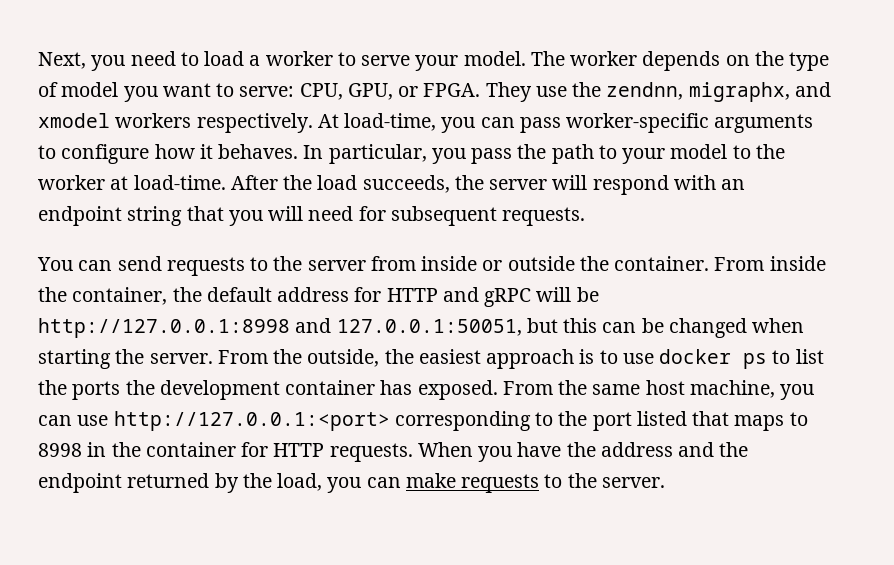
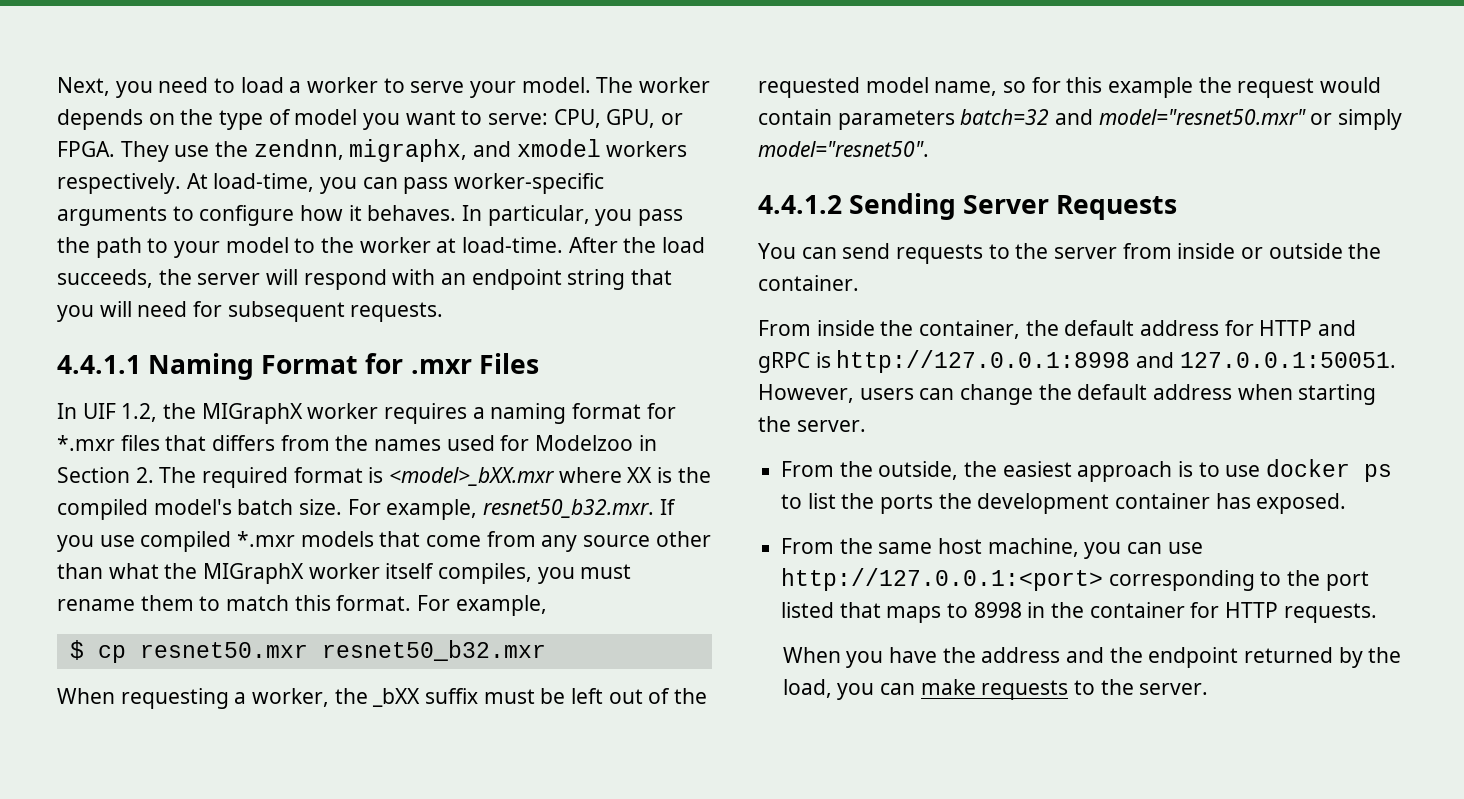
(586, 216) none -> [57,353,539,380] [57,403,676,424] [57,435,657,451] [57,467,711,488] [57,499,676,520] [57,531,711,552] [57,563,632,584] [57,595,547,616] [69,640,546,663] [57,688,708,709] [758,77,1382,98] [758,109,1403,130] [758,141,929,157] [758,193,1178,220] // 4.4.1.1 Naming Format for .mxr Files // In UIF 1.2, the MIGraphX worker requires a naming format for *.mxr files that differs from the names used for Modelzoo in Section 2. The required format is <model>_bXX.mxr where XX is the compiled model's batch size. For example, resnet50_b32.mxr. If you use compiled *.mxr models that come from any source other than what the MIGraphX worker itself compiles, you must rename them to match this format. For example, // $ cp resnet50.mxr resnet50_b32.mxr // When requesting a worker, the _bXX suffix must be left out of the requested model name, so for this example the request would contain parameters batch=32 and model="resnet50.mxr" or simply model="resnet50". // 4.4.1.2 Sending Server Requests
(710, 263) none -> (859, 283) //
[536,287,599,302] [38,318,747,338] will be http://127.0.0.1:8998 and 127.0.0.1:50051, but this can be changed -> [815,350,1396,373] [758,384,1233,405] is http://127.0.0.1:8998 and 127.0.0.1:50051. However, users can change the default address
(213, 358) none -> (866, 426) //
(498, 390) none -> (1347, 503) //
(413, 452) none -> (1377, 613) //

